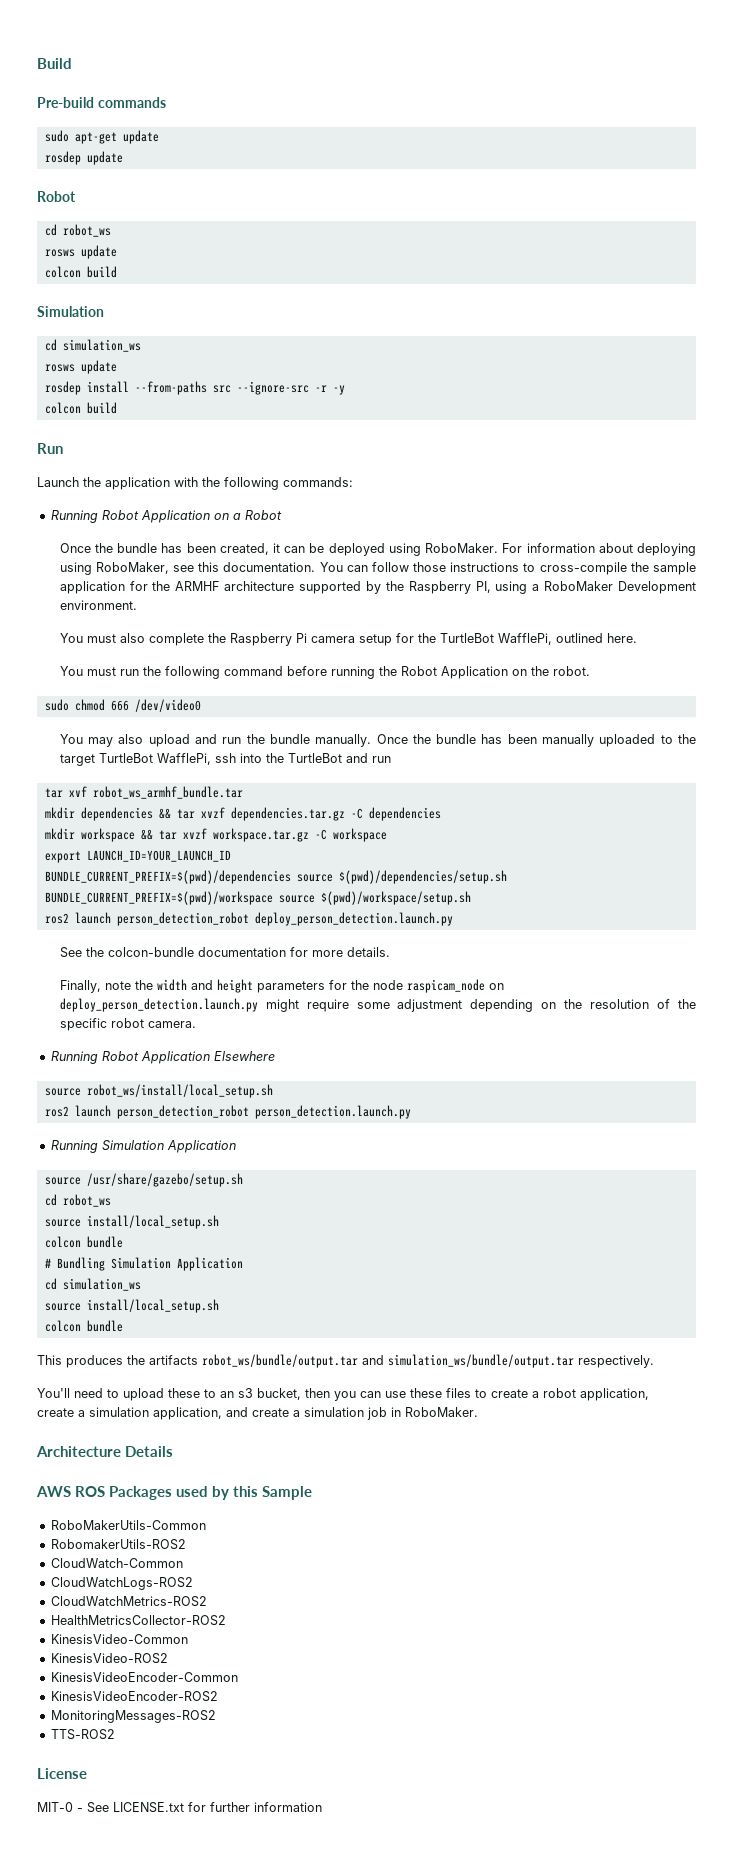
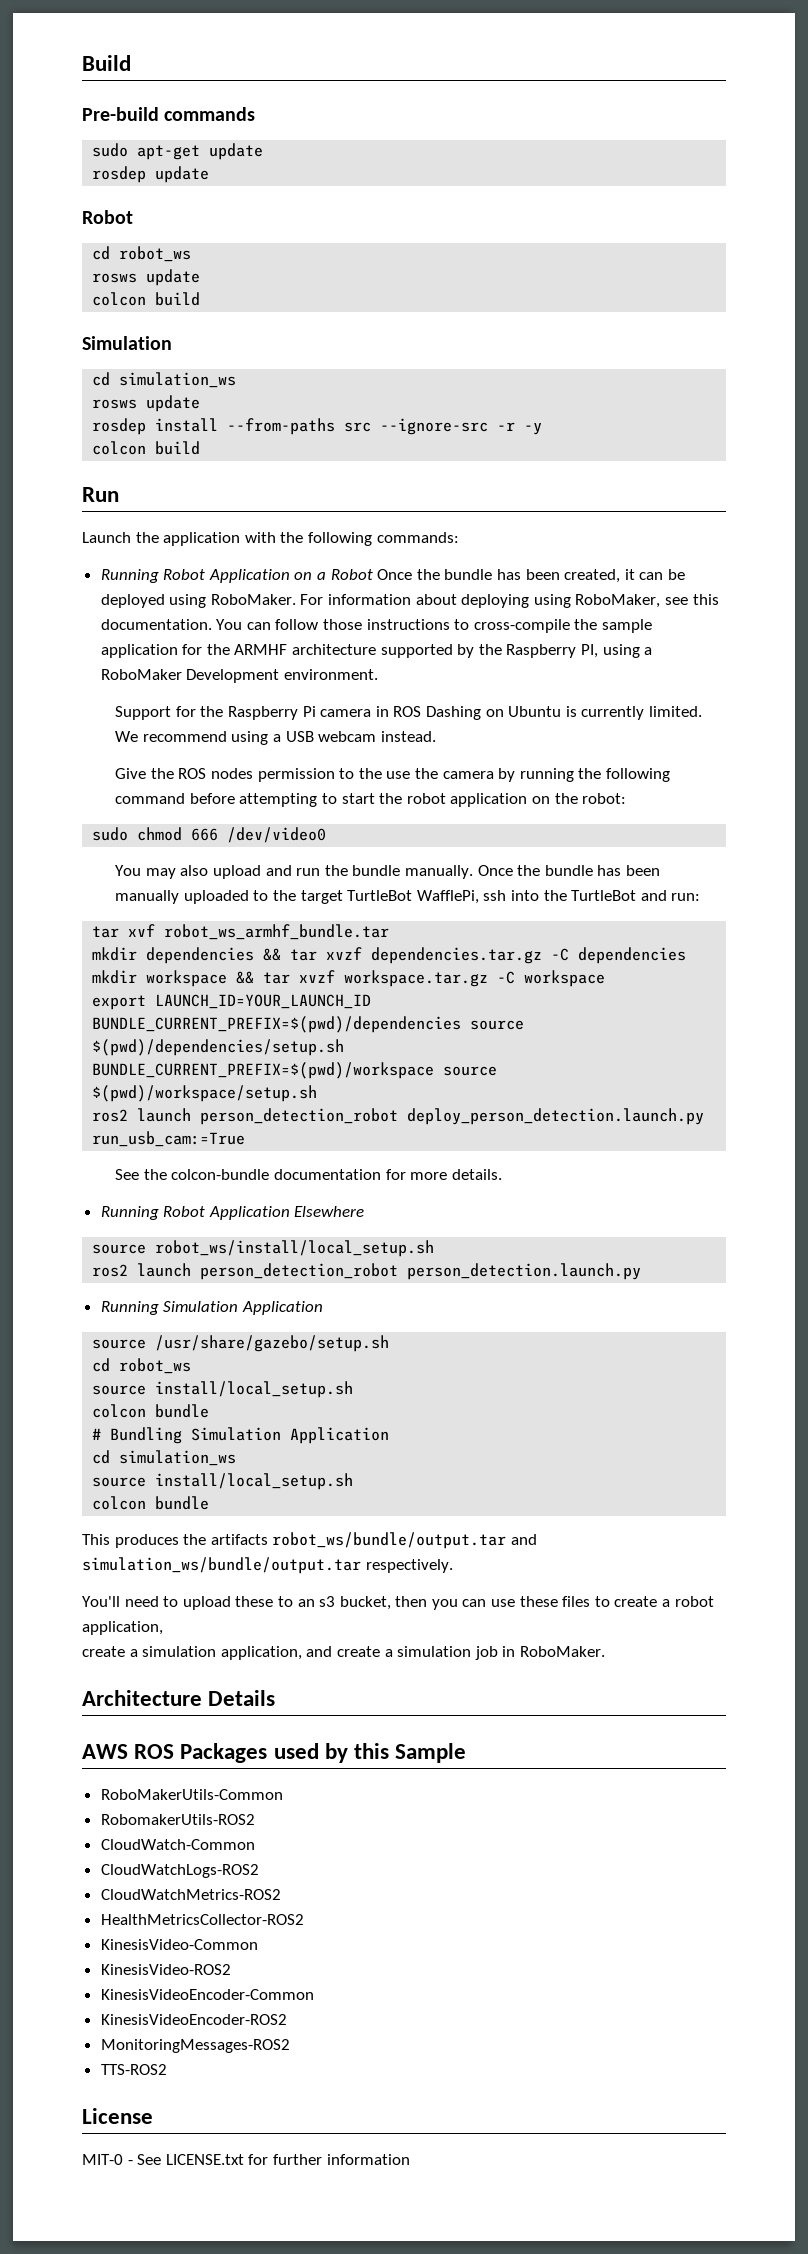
(282, 515) // -> (373, 574) none
[59,633,637,646] [59,666,590,679] You must also complete the Raspberry Pi camera setup for the TurtleBot WafflePi, outlined here. // You must run the following command before running the Robot Application on the robot. -> [115,706,702,720] [115,731,436,745] [115,768,670,782] [115,793,627,807] Support for the Raspberry Pi camera in ROS Dashing on Ubuntu is currently limited. We recommend using a USB webcam instead. // Give the ROS nodes permission to the use the camera by running the following command before attempting to start the robot application on the robot:
[371,756,391,763] run -> [671,893,701,901] run:
(453, 919) none -> [92,1131,246,1147] run_usb_cam:=True
[59,979,504,993] [59,998,696,1012] [59,1018,196,1031] // Finally, note the width and height parameters for the node raspicam_node on deploy_person_detection.launch.py might require some adjustment depending on the resolution of the specific robot camera. -> (502, 1174) none

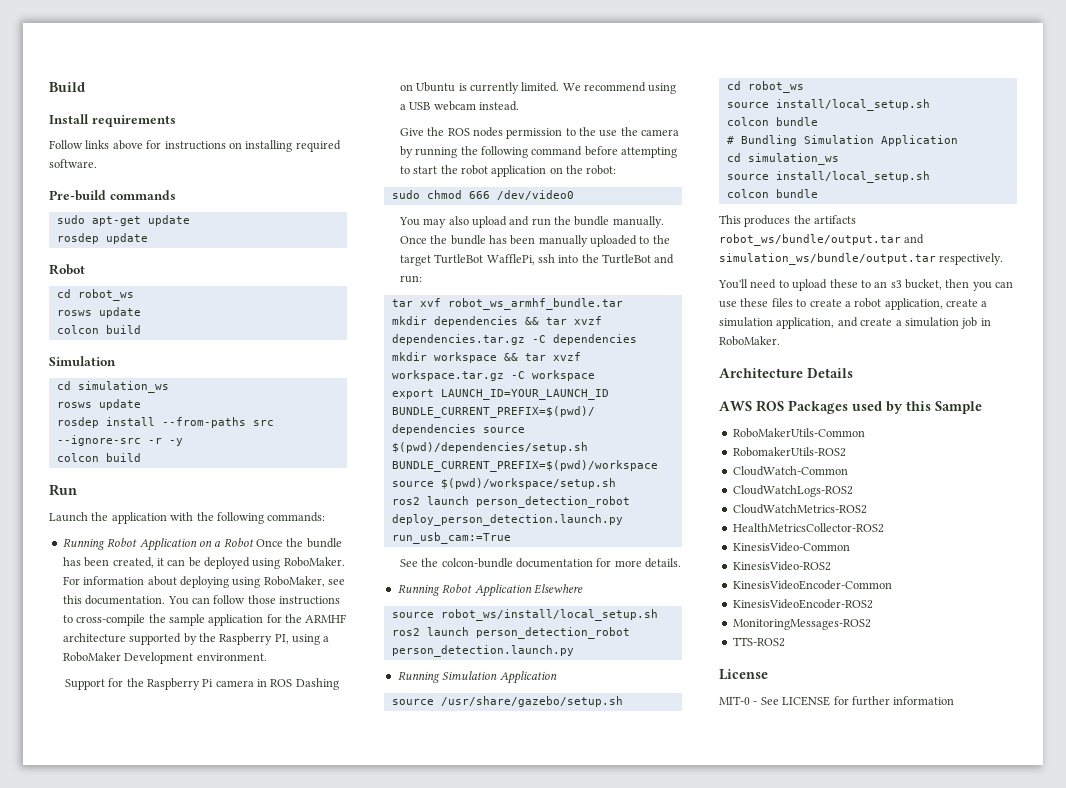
(131, 63) none -> [49,114,176,127] [49,140,341,152] [49,159,97,168] // Install requirements // Follow links above for instructions on installing required software.
(163, 1628) // -> (943, 304) none
[165,2154,244,2165] LICENSE.txt -> [782,696,831,706] LICENSE

